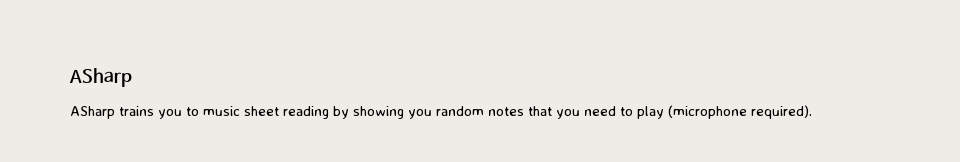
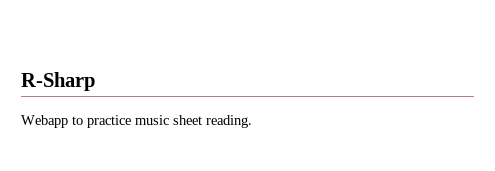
[69,68,132,87] [70,105,812,119] ASharp // ASharp trains you to music sheet reading by showing you random notes that you need to play (microphone required). -> [21,72,95,91] [21,115,252,128] R-Sharp // Webapp to practice music sheet reading.

